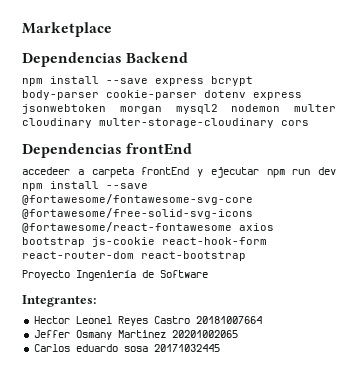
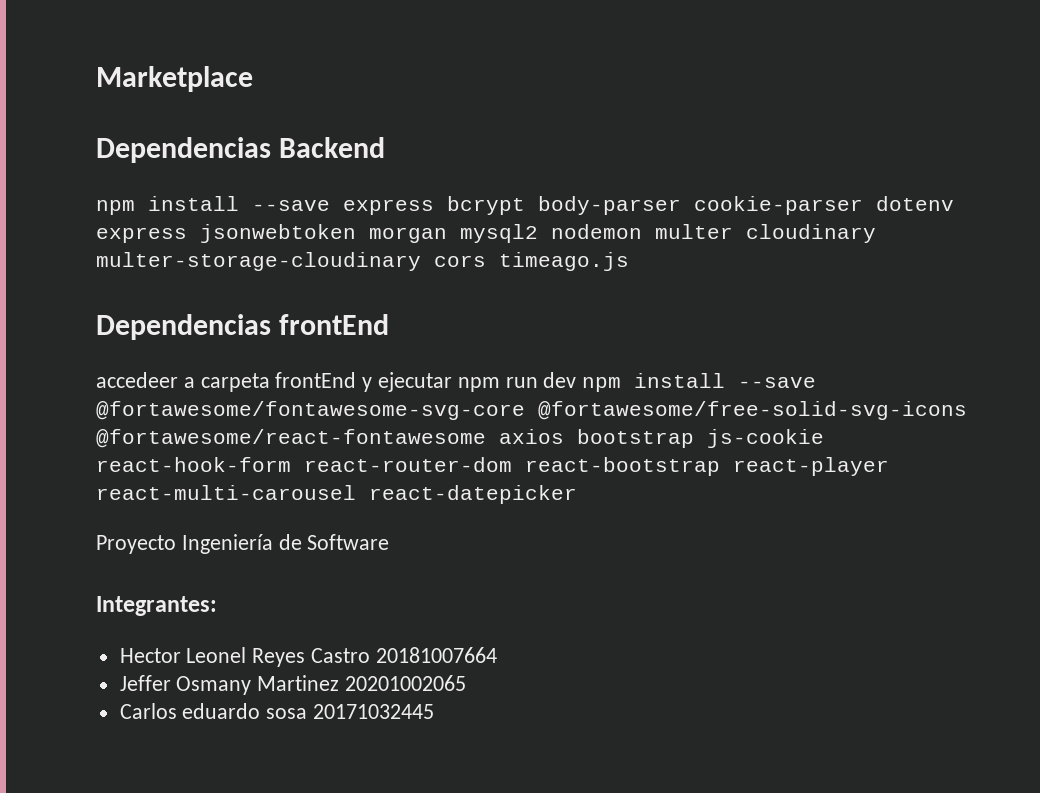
(309, 123) none -> [499,252,629,271] timeago.js
(246, 256) none -> [733,457,889,476] [96,485,577,504] react-player react-multi-carousel react-datepicker

